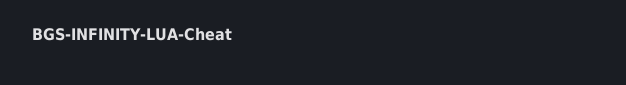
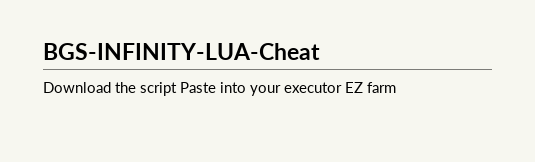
(232, 34) none -> [43,82,396,96] // Download the script Paste into your executor EZ farm

